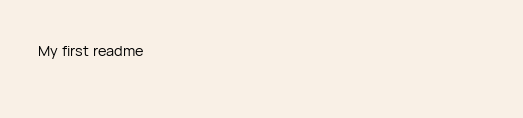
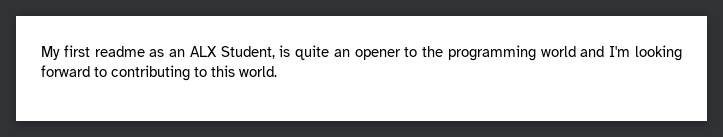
(143, 51) none -> [149,45,682,61] [41,65,277,81] as an ALX Student, is quite an opener to the programming world and I'm looking forward to contributing to this world.

